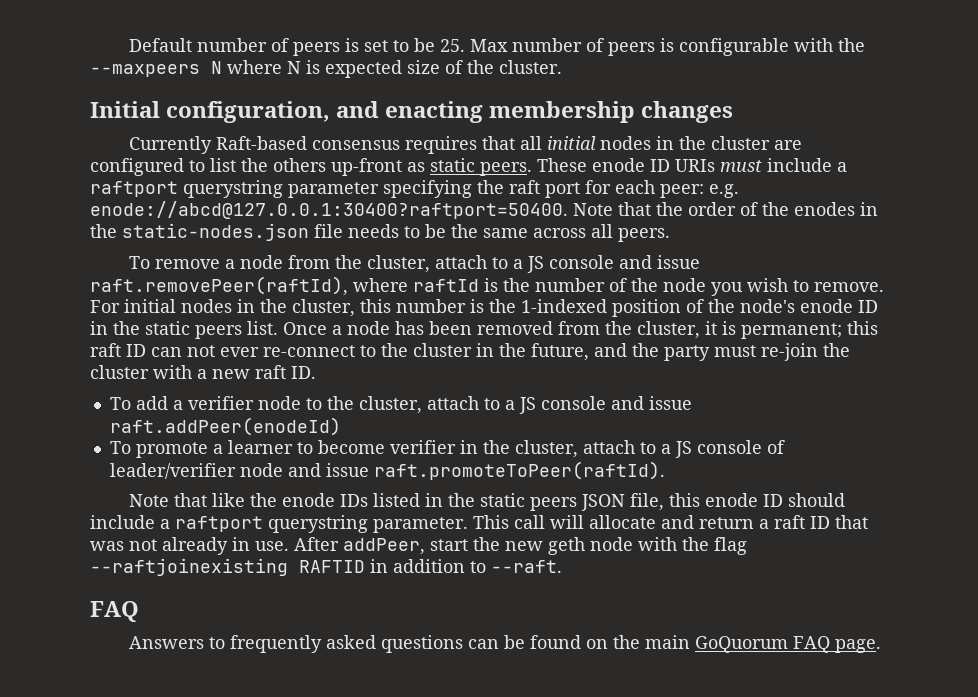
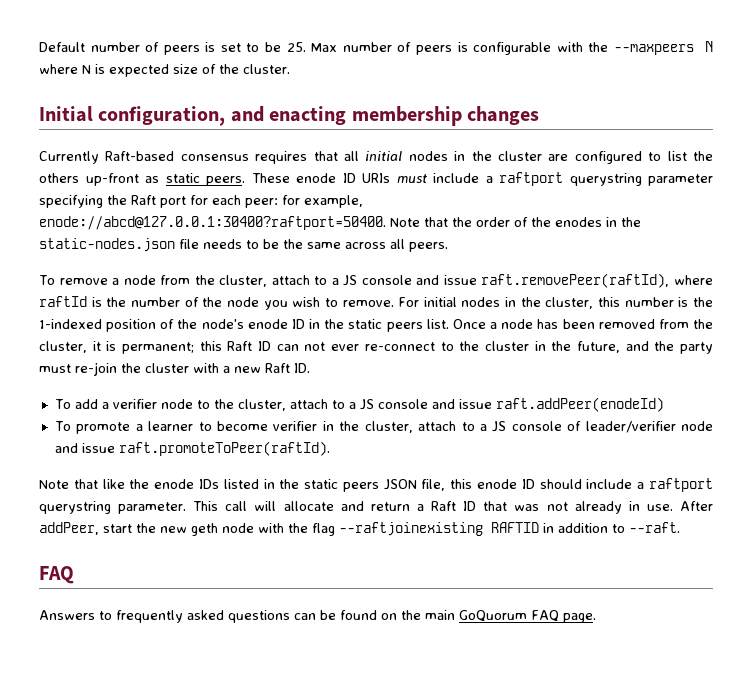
[509,180,540,194] raft -> [131,195,156,205] Raft
[709,184,739,198] e.g. -> [282,195,363,208] for example,
[90,343,121,357] raft -> [227,341,253,351] Raft
[255,365,286,379] raft -> [265,363,290,373] Raft
[774,515,805,529] raft -> [431,501,457,511] Raft

